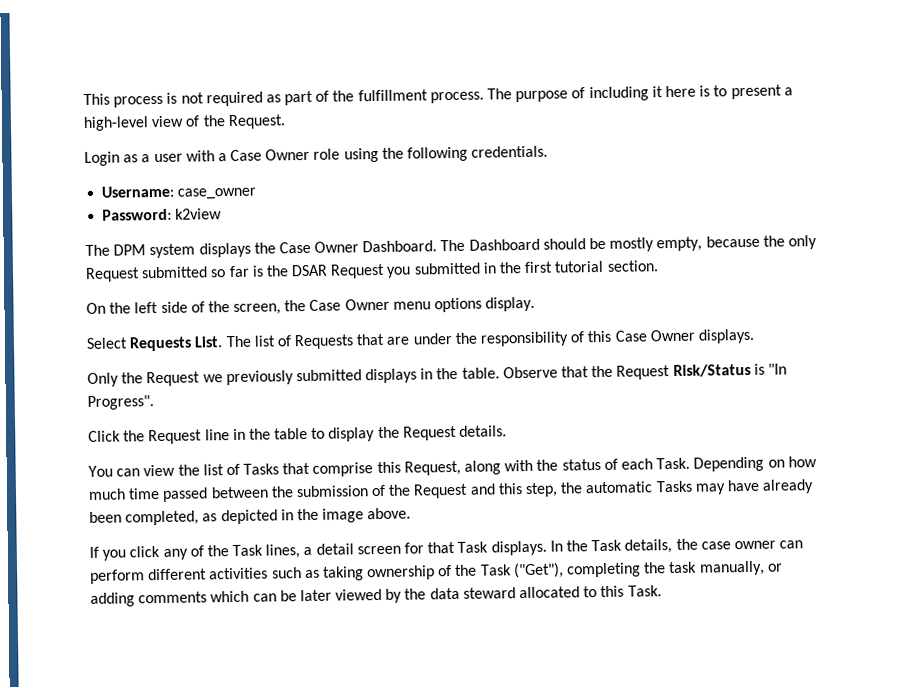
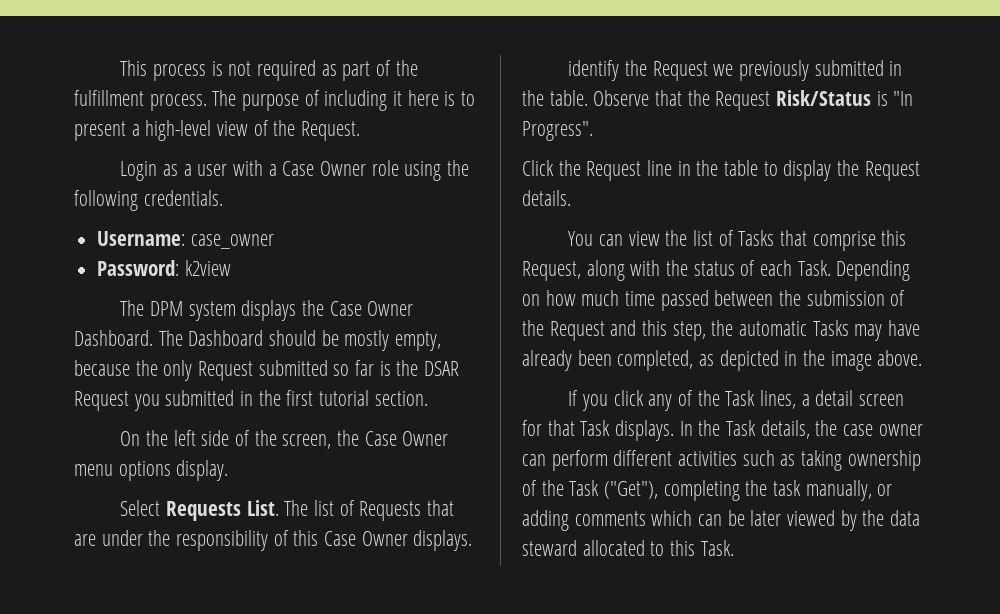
[87,372,119,387] Only -> [568,60,620,81] identify
[365,368,418,384] displays -> (884, 68) none

